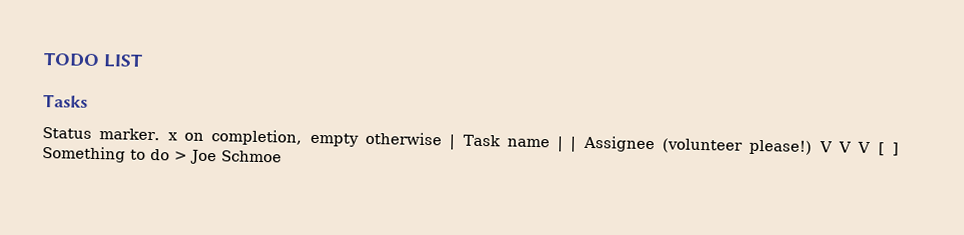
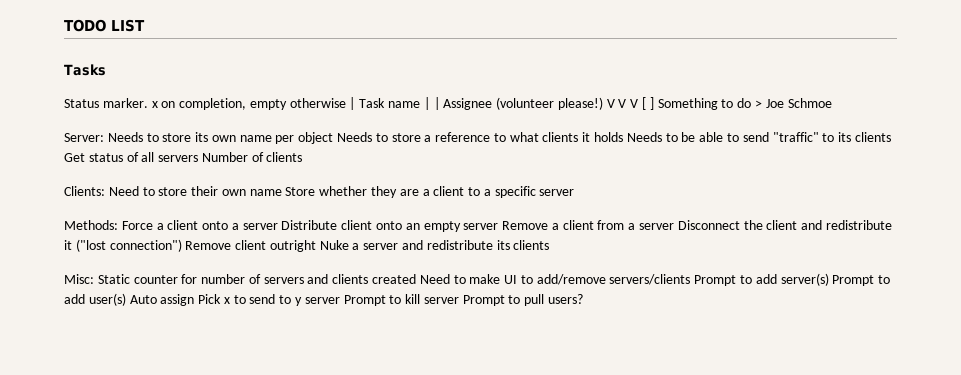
(282, 156) none -> [64,132,891,144] [64,152,303,162] [64,186,575,198] [64,220,892,232] [64,239,550,252] [64,273,891,286] [64,293,584,306] // Server: Needs to store its own name per object Needs to store a reference to what clients it holds Needs to be able to send "traffic" to its clients Get status of all servers Number of clients // Clients: Need to store their own name Store whether they are a client to a specific server // Methods: Force a client onto a server Distribute client onto an empty server Remove a client from a server Disconnect the client and redistribute it ("lost connection") Remove client outright Nuke a server and redistribute its clients // Misc: Static counter for number of servers and clients created Need to make UI to add/remove servers/clients Prompt to add server(s) Prompt to add user(s) Auto assign Pick x to send to y server Prompt to kill server Prompt to pull users?

